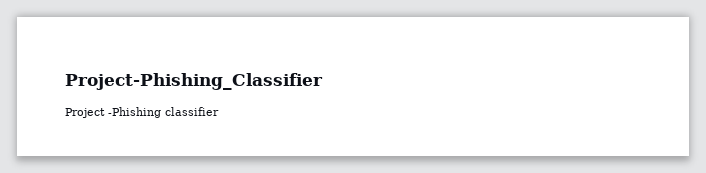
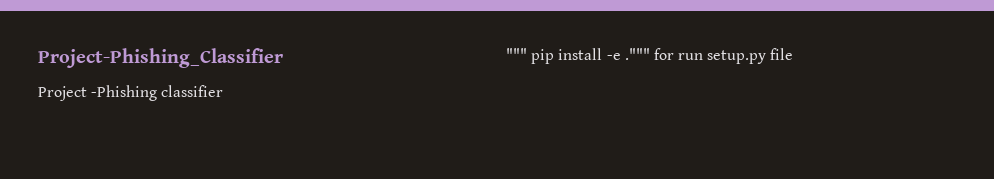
(219, 111) none -> [506,48,794,64] // """ pip install -e .""" for run setup.py file

